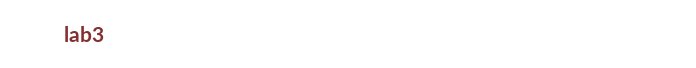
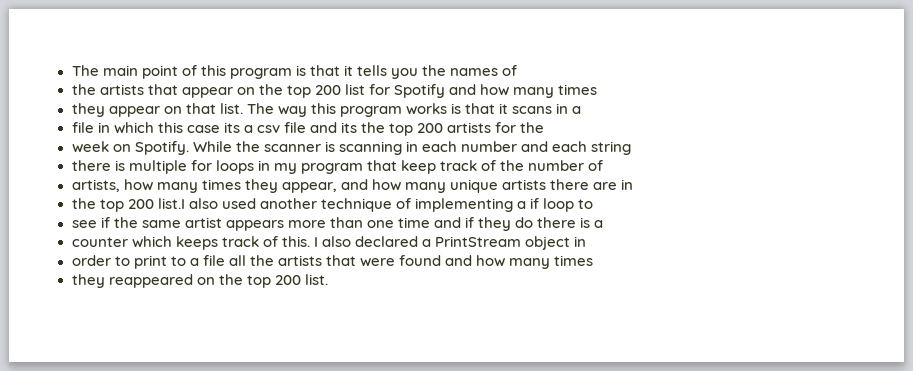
[64,26,104,42] lab3 -> [71,65,518,79] [71,84,598,98] [71,103,582,117] [71,122,545,136] [71,141,632,155] [71,160,604,174] [71,179,634,193] [71,198,594,212] [71,217,604,231] [71,236,587,250] [71,255,594,269] [71,274,328,288] The main point of this program is that it tells you the names of // the artists that appear on the top 200 list for Spotify and how many times // they appear on that list. The way this program works is that it scans in a // file in which this case its a csv file and its the top 200 artists for the // week on Spotify. While the scanner is scanning in each number and each string // there is multiple for loops in my program that keep track of the number of // artists, how many times they appear, and how many unique artists there are in // the top 200 list.I also used another technique of implementing a if loop to // see if the same artist appears more than one time and if they do there is a // counter which keeps track of this. I also declared a PrintStream object in // order to print to a file all the artists that were found and how many times // they reappeared on the top 200 list.

